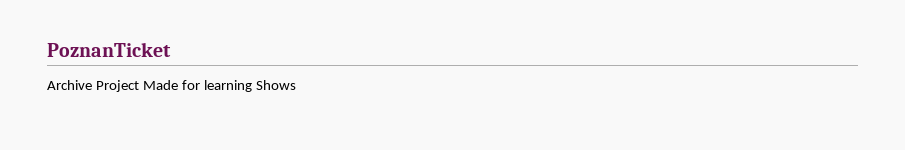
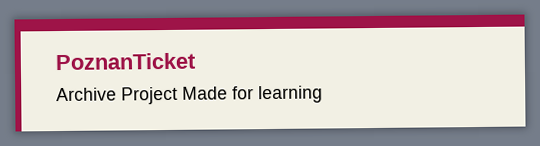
[255,80,296,90] Shows -> (323, 94) none

